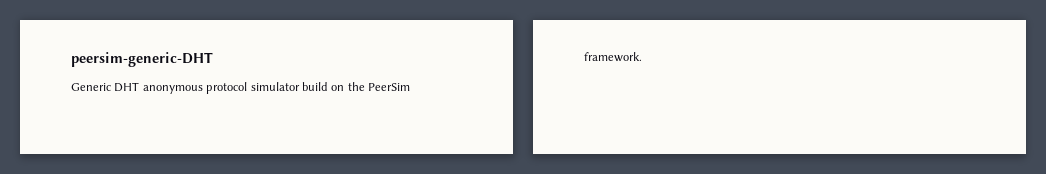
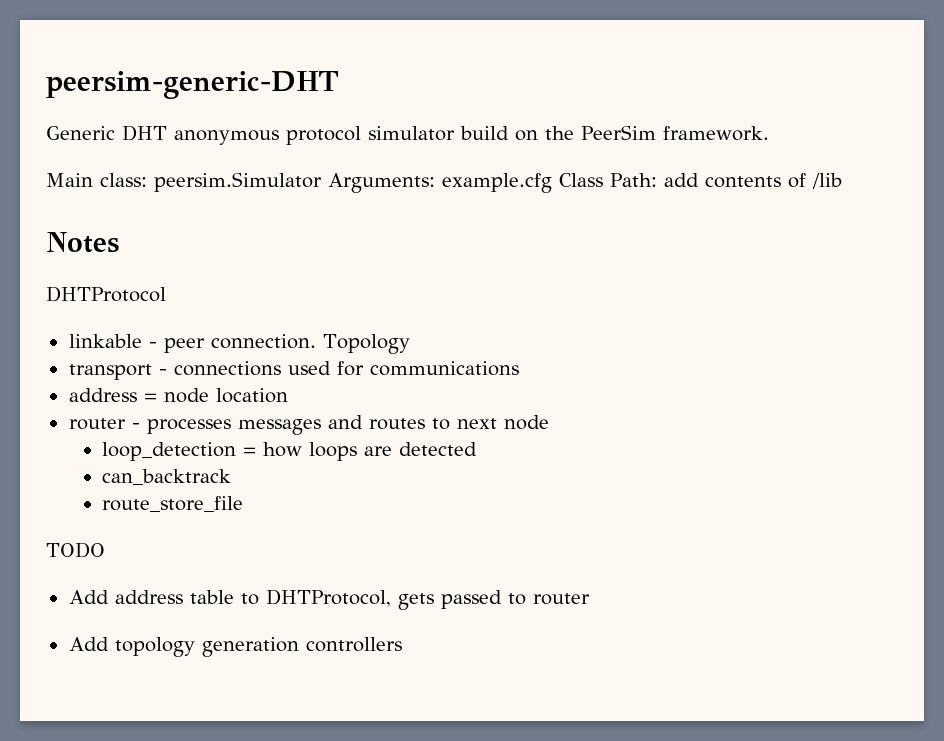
(642, 57) none -> [46,172,842,193] [46,232,119,253] [46,286,166,302] [68,334,410,354] [68,361,519,380] [68,388,288,403] [68,415,549,435] [102,442,478,461] [102,469,232,485] [102,496,244,512] [46,542,105,558] [68,589,590,610] [68,637,402,657] // Main class: peersim.Simulator Arguments: example.cfg Class Path: add contents of /lib // Notes // DHTProtocol // linkable - peer connection. Topology // transport - connections used for communications // address = node location // router - processes messages and routes to next node // loop_detection = how loops are detected // can_backtrack // route_store_file // TODO // Add address table to DHTProtocol, gets passed to router // Add topology generation controllers

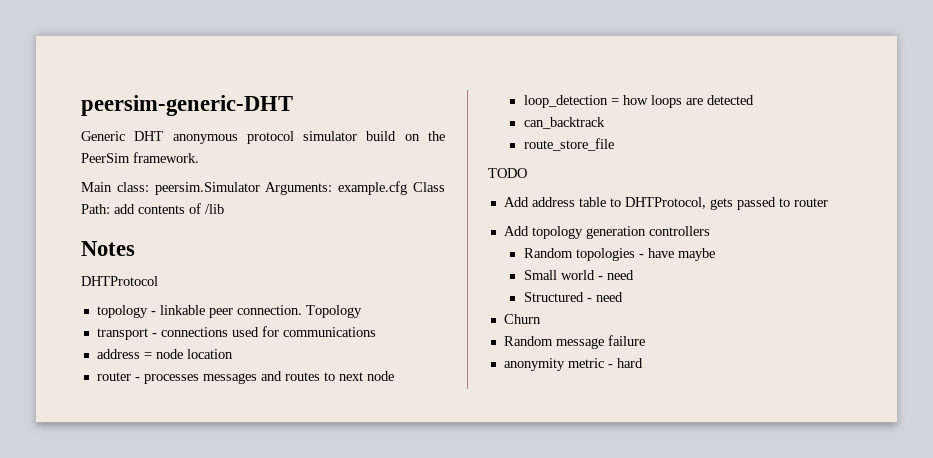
[68,334,157,348] linkable - -> [96,305,205,318] topology - linkable
(402, 644) none -> [523,248,715,261] [523,270,634,280] [523,292,623,302] [503,314,541,324] [503,335,645,349] [503,358,643,371] // Random topologies - have maybe // Small world - need // Structured - need // Churn // Random message failure // anonymity metric - hard

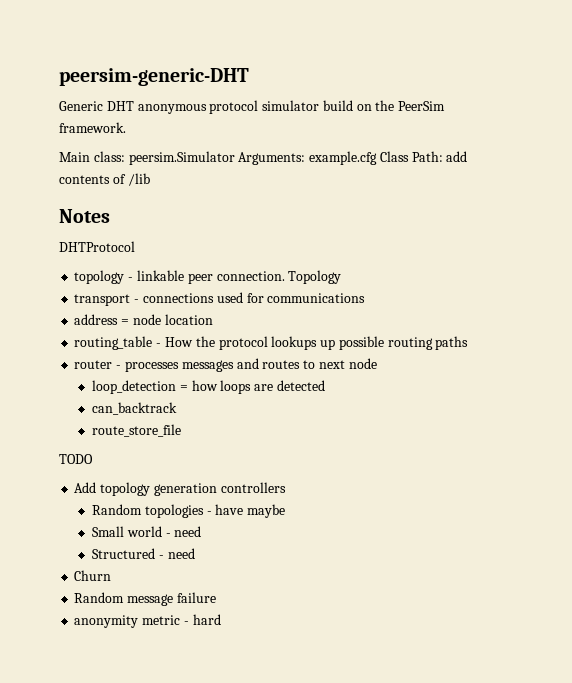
(233, 354) none -> [74,336,469,350] // routing_table - How the protocol lookups up possible routing paths
[503,197,828,210] // Add address table to DHTProtocol, gets passed to router -> (93, 459) none

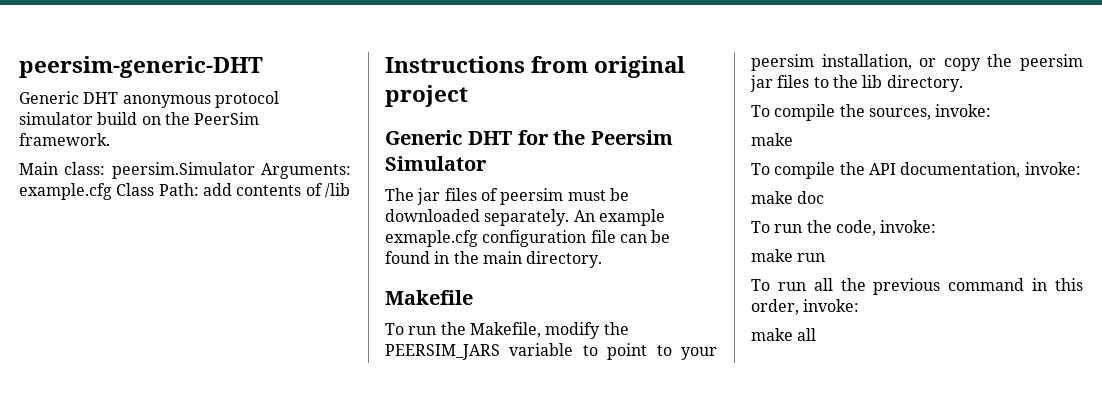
[59,209,110,223] [59,241,135,252] [74,270,342,284] [74,292,366,306] [74,314,213,325] [74,336,469,350] [74,358,377,372] [92,380,325,394] [92,402,178,415] [92,424,182,437] [59,454,93,464] [74,482,286,496] [92,504,286,518] [92,526,202,537] [92,548,195,559] [74,570,112,581] [74,592,216,606] [74,614,221,628] Notes // DHTProtocol // topology - linkable peer connection. Topology // transport - connections used for communications // address = node location // routing_table - How the protocol lookups up possible routing paths // router - processes messages and routes to next node // loop_detection = how loops are detected // can_backtrack // route_store_file // TODO // Add topology generation controllers // Random topologies - have maybe // Small world - need // Structured - need // Churn // Random message failure // anonymity metric - hard -> [385,56,686,78] [385,85,468,107] [385,130,673,145] [385,156,487,171] [385,188,629,205] [385,209,665,226] [385,230,671,247] [385,251,603,268] [385,290,473,305] [385,322,629,339] [385,343,717,360] [751,54,1083,71] [750,75,963,92] [751,104,992,121] [751,133,793,146] [751,162,1081,179] [751,191,825,204] [751,220,937,236] [751,249,826,262] [751,278,1083,295] [751,299,860,315] [751,328,817,341] Instructions from original project // Generic DHT for the Peersim Simulator // The jar files of peersim must be downloaded separately. An example exmaple.cfg configuration file can be found in the main directory. // Makefile // To run the Makefile, modify the PEERSIM_JARS variable to point to your peersim installation, or copy the peersim jar files to the lib directory. // To compile the sources, invoke: // make // To compile the API documentation, invoke: // make doc // To run the code, invoke: // make run // To run all the previous command in this order, invoke: // make all

